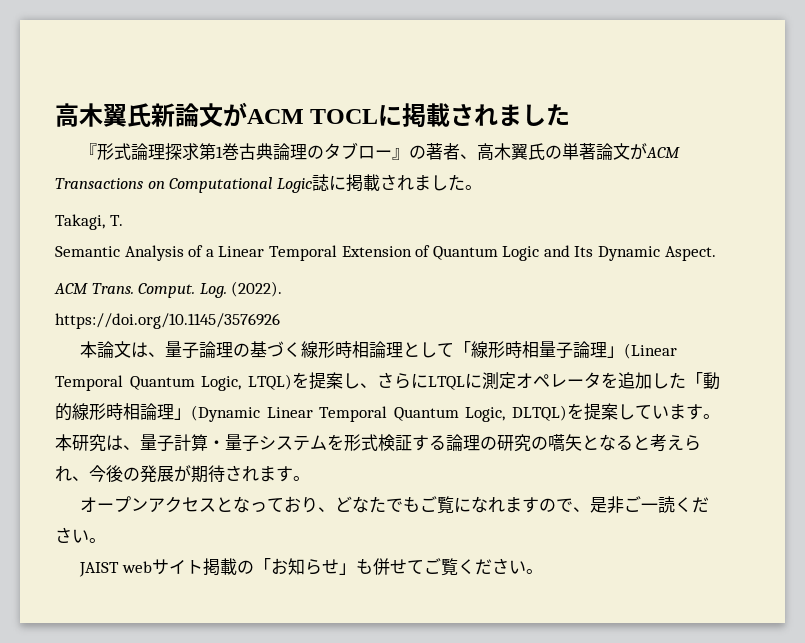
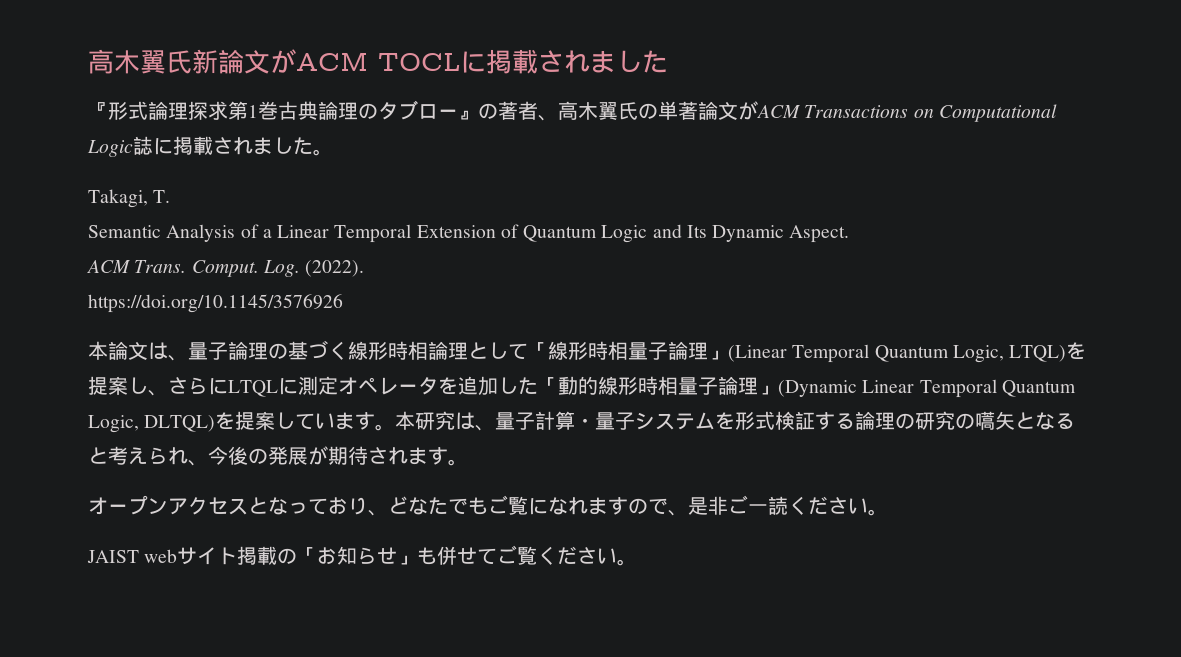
(140, 411) none -> [678,377,718,395] 量子

